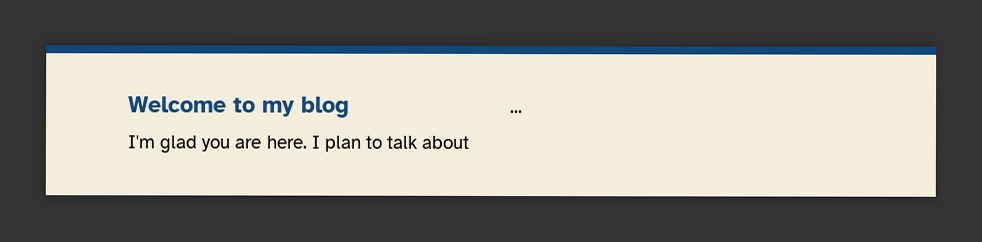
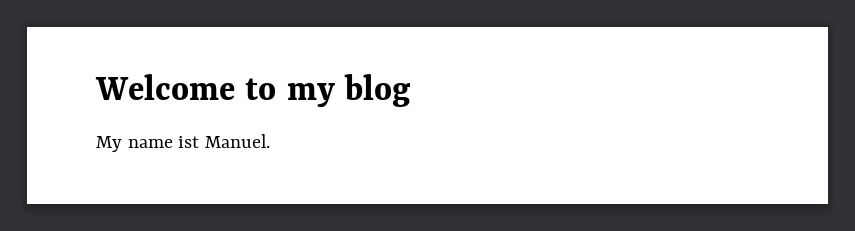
[127,135,470,154] [510,110,523,114] I'm glad you are here. I plan to talk about ... -> [96,134,271,152] My name ist Manuel.

